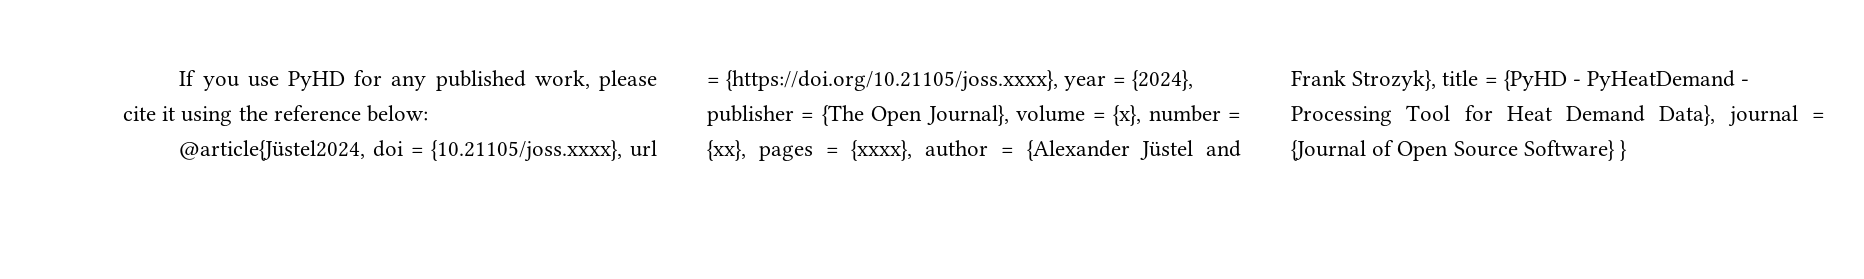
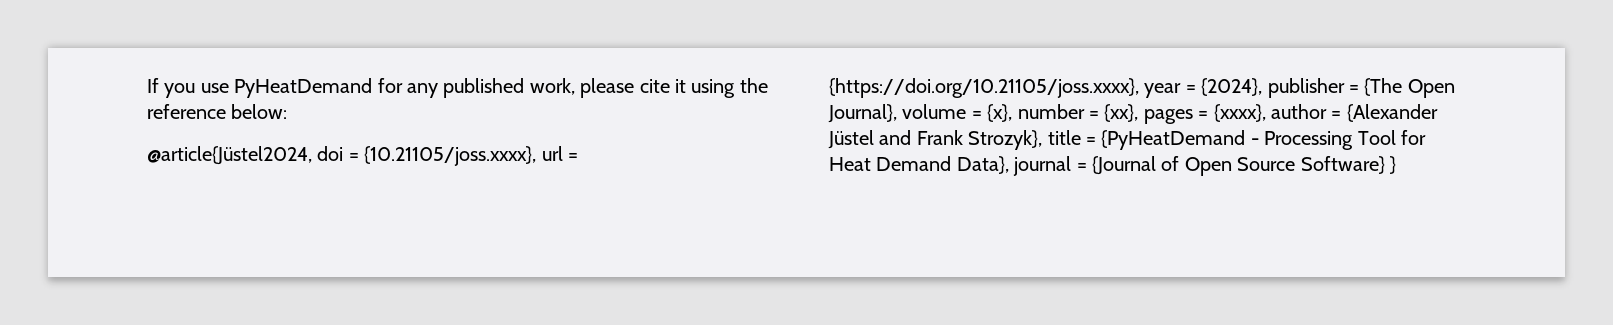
[287,71,345,91] PyHD -> [234,78,373,98] PyHeatDemand
[1503,70,1736,91] {PyHD - PyHeatDemand -> [1101,130,1246,150] {PyHeatDemand

